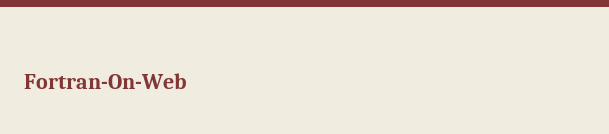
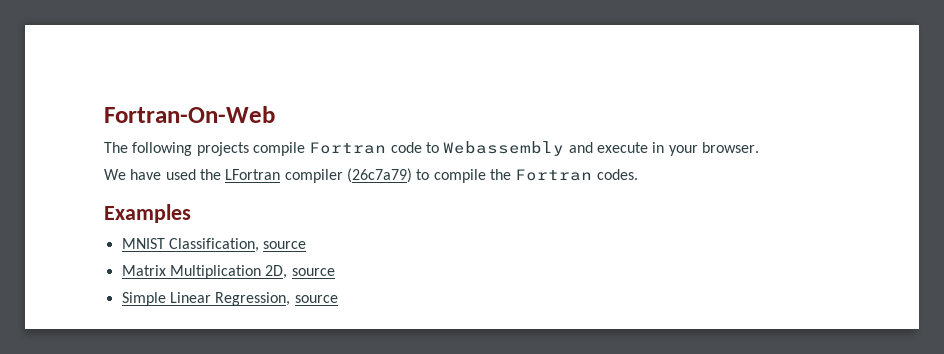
(187, 81) none -> [104,141,759,156] [104,168,638,183] [104,204,191,223] [121,238,307,252] [121,265,335,279] [121,292,338,306] // The following projects compile Fortran code to Webassembly and execute in your browser. // We have used the LFortran compiler (26c7a79) to compile the Fortran codes. // Examples // MNIST Classification, source // Matrix Multiplication 2D, source // Simple Linear Regression, source

